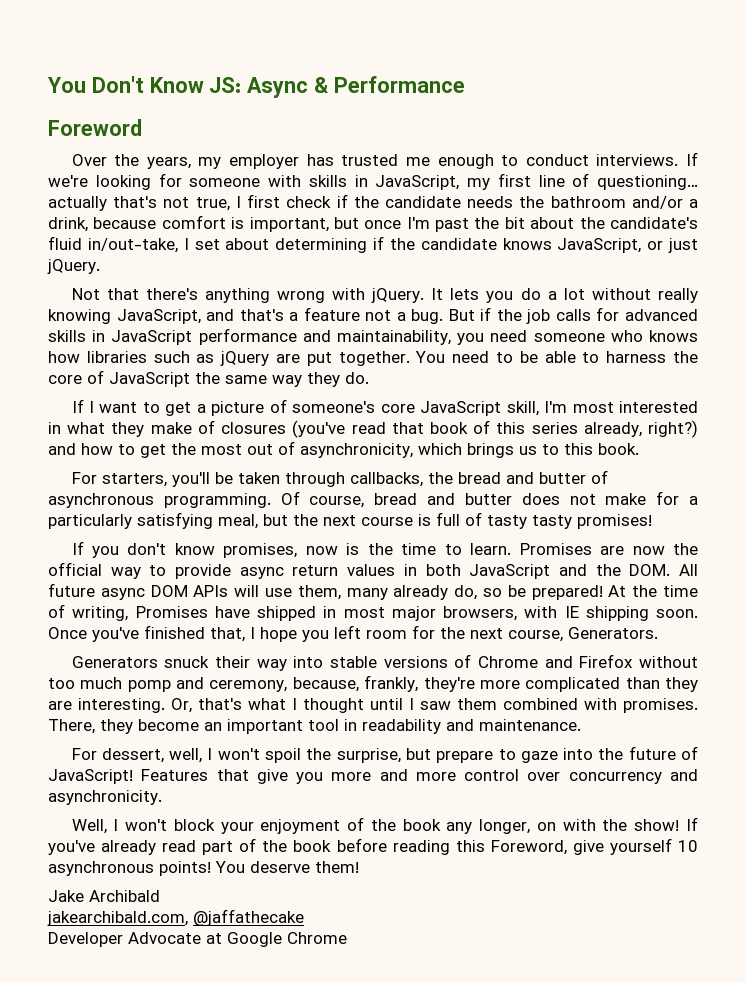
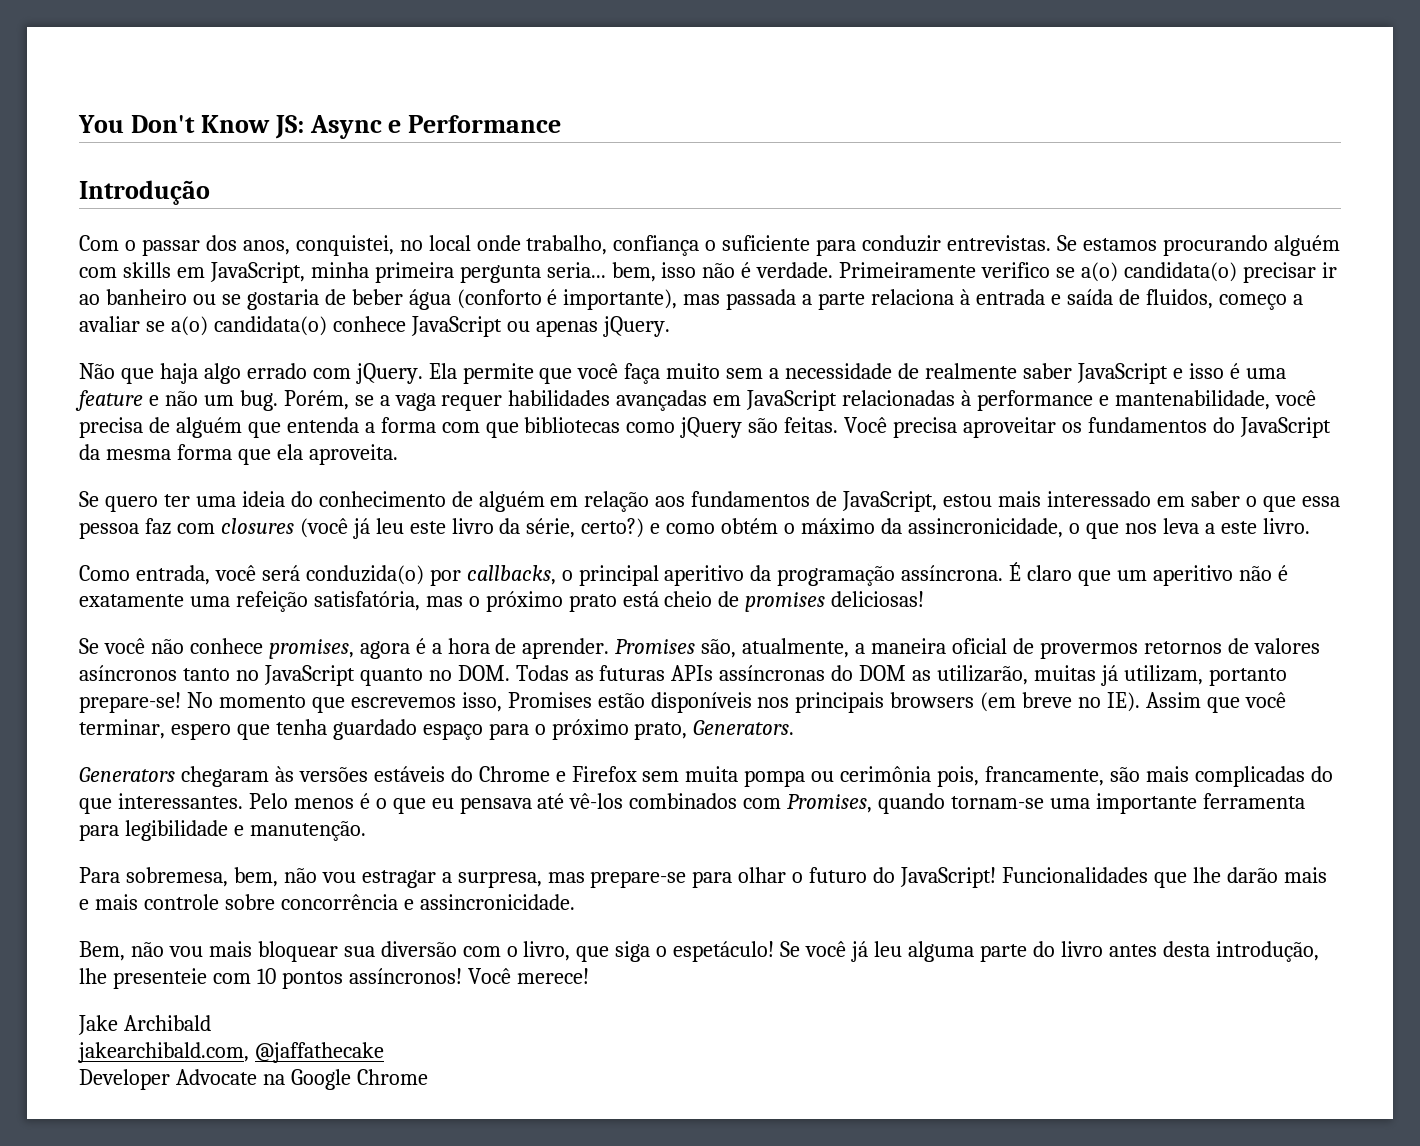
[314,77,329,93] & -> [388,120,402,133] e
[48,119,142,136] [71,152,698,169] [48,173,698,190] [48,194,698,211] [48,215,698,232] [48,236,698,253] [47,259,100,274] [71,288,699,303] [48,307,699,324] [48,328,698,345] [48,351,698,366] [48,370,369,387] [71,399,698,416] [48,420,698,438] [48,441,639,458] [71,470,608,487] [48,491,699,508] [48,512,652,529] [71,541,698,558] [48,562,699,579] [48,583,698,600] [48,604,698,621] [48,625,658,642] [71,654,698,671] [48,675,699,692] [48,698,698,713] [48,719,581,734] [71,746,699,763] [48,769,698,784] [48,790,162,805] [71,817,699,834] [48,838,699,855] [48,861,359,876] Foreword // Over the years, my employer has trusted me enough to conduct interviews. If we're looking for someone with skills in JavaScript, my first line of questioning… actually that's not true, I first check if the candidate needs the bathroom and/or a drink, because comfort is important, but once I'm past the bit about the candidate's fluid in/out-take, I set about determining if the candidate knows JavaScript, or just jQuery. // Not that there's anything wrong with jQuery. It lets you do a lot without really knowing JavaScript, and that's a feature not a bug. But if the job calls for advanced skills in JavaScript performance and maintainability, you need someone who knows how libraries such as jQuery are put together. You need to be able to harness the core of JavaScript the same way they do. // If I want to get a picture of someone's core JavaScript skill, I'm most interested in what they make of closures (you've read that book of this series already, right?) and how to get the most out of asynchronicity, which brings us to this book. // For starters, you'll be taken through callbacks, the bread and butter of asynchronous programming. Of course, bread and butter does not make for a particularly satisfying meal, but the next course is full of tasty tasty promises! // If you don't know promises, now is the time to learn. Promises are now the official way to provide async return values in both JavaScript and the DOM. All future async DOM APIs will use them, many already do, so be prepared! At the time of writing, Promises have shipped in most major browsers, with IE shipping soon. Once you've finished that, I hope you left room for the next course, Generators. // Generators snuck their way into stable versions of Chrome and Firefox without too much pomp and ceremony, because, frankly, they're more complicated than they are interesting. Or, that's what I thought until I saw them combined with promises. There, they become an important tool in readability and maintenance. // For dessert, well, I won't spoil the surprise, but prepare to gaze into the future of JavaScript! Features that give you more and more control over concurrency and asynchronicity. // Well, I won't block your enjoyment of the book any longer, on with the show! If you've already read part of the book before reading this Foreword, give yourself 10 asynchronous points! You deserve them! -> [79,180,210,205] [79,235,1340,256] [79,262,1337,283] [79,289,1303,310] [79,316,670,337] [79,363,1286,384] [75,390,1316,411] [79,417,1331,438] [79,444,398,465] [79,491,1340,512] [79,518,1310,539] [79,562,1288,586] [79,591,925,612] [79,638,1320,659] [79,665,1287,686] [79,692,1286,713] [79,719,795,740] [79,766,1333,787] [79,793,1305,814] [79,820,366,841] [79,867,1327,888] [79,894,575,910] [79,941,1319,962] [79,968,589,989] Introdução // Com o passar dos anos, conquistei, no local onde trabalho, confiança o suficiente para conduzir entrevistas. Se estamos procurando alguém com skills em JavaScript, minha primeira pergunta seria... bem, isso não é verdade. Primeiramente verifico se a(o) candidata(o) precisar ir ao banheiro ou se gostaria de beber água (conforto é importante), mas passada a parte relaciona à entrada e saída de fluidos, começo a avaliar se a(o) candidata(o) conhece JavaScript ou apenas jQuery. // Não que haja algo errado com jQuery. Ela permite que você faça muito sem a necessidade de realmente saber JavaScript e isso é uma feature e não um bug. Porém, se a vaga requer habilidades avançadas em JavaScript relacionadas à performance e mantenabilidade, você precisa de alguém que entenda a forma com que bibliotecas como jQuery são feitas. Você precisa aproveitar os fundamentos do JavaScript da mesma forma que ela aproveita. // Se quero ter uma ideia do conhecimento de alguém em relação aos fundamentos de JavaScript, estou mais interessado em saber o que essa pessoa faz com closures (você já leu este livro da série, certo?) e como obtém o máximo da assincronicidade, o que nos leva a este livro. // Como entrada, você será conduzida(o) por callbacks, o principal aperitivo da programação assíncrona. É claro que um aperitivo não é exatamente uma refeição satisfatória, mas o próximo prato está cheio de promises deliciosas! // Se você não conhece promises, agora é a hora de aprender. Promises são, atualmente, a maneira oficial de provermos retornos de valores asíncronos tanto no JavaScript quanto no DOM. Todas as futuras APIs assíncronas do DOM as utilizarão, muitas já utilizam, portanto prepare-se! No momento que escrevemos isso, Promises estão disponíveis nos principais browsers (em breve no IE). Assim que você terminar, espero que tenha guardado espaço para o próximo prato, Generators. // Generators chegaram às versões estáveis do Chrome e Firefox sem muita pompa ou cerimônia pois, francamente, são mais complicadas do que interessantes. Pelo menos é o que eu pensava até vê-los combinados com Promises, quando tornam-se uma importante ferramenta para legibilidade e manutenção. // Para sobremesa, bem, não vou estragar a surpresa, mas prepare-se para olhar o futuro do JavaScript! Funcionalidades que lhe darão mais e mais controle sobre concorrência e assincronicidade. // Bem, não vou mais bloquear sua diversão com o livro, que siga o espetáculo! Se você já leu alguma parte do livro antes desta introdução, lhe presenteie com 10 pontos assíncronos! Você merece!
[206,933,222,944] at -> [262,1074,285,1085] na

